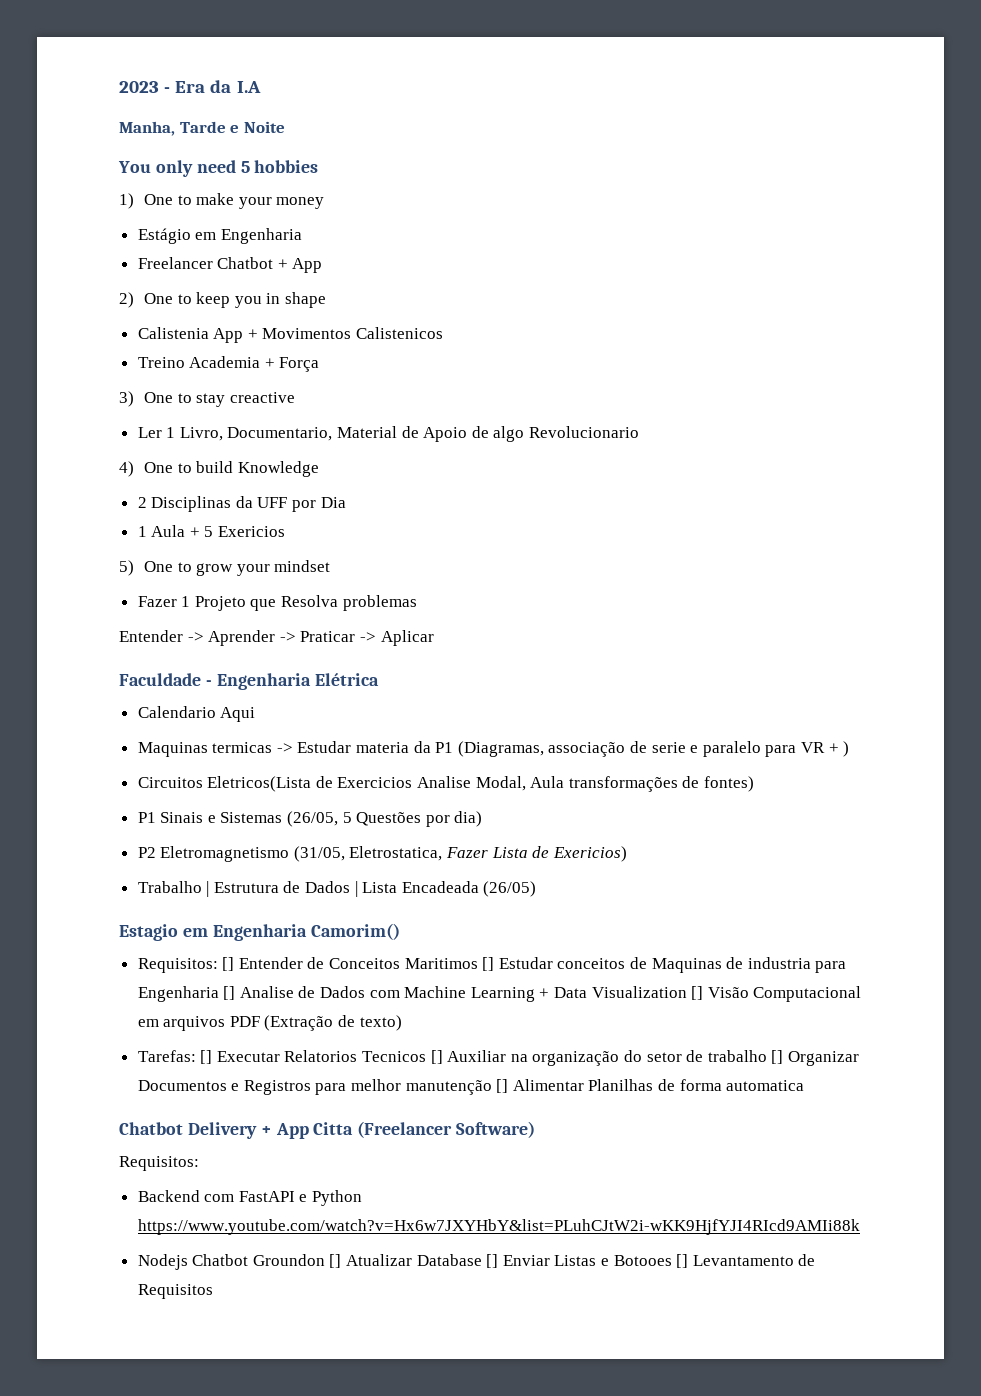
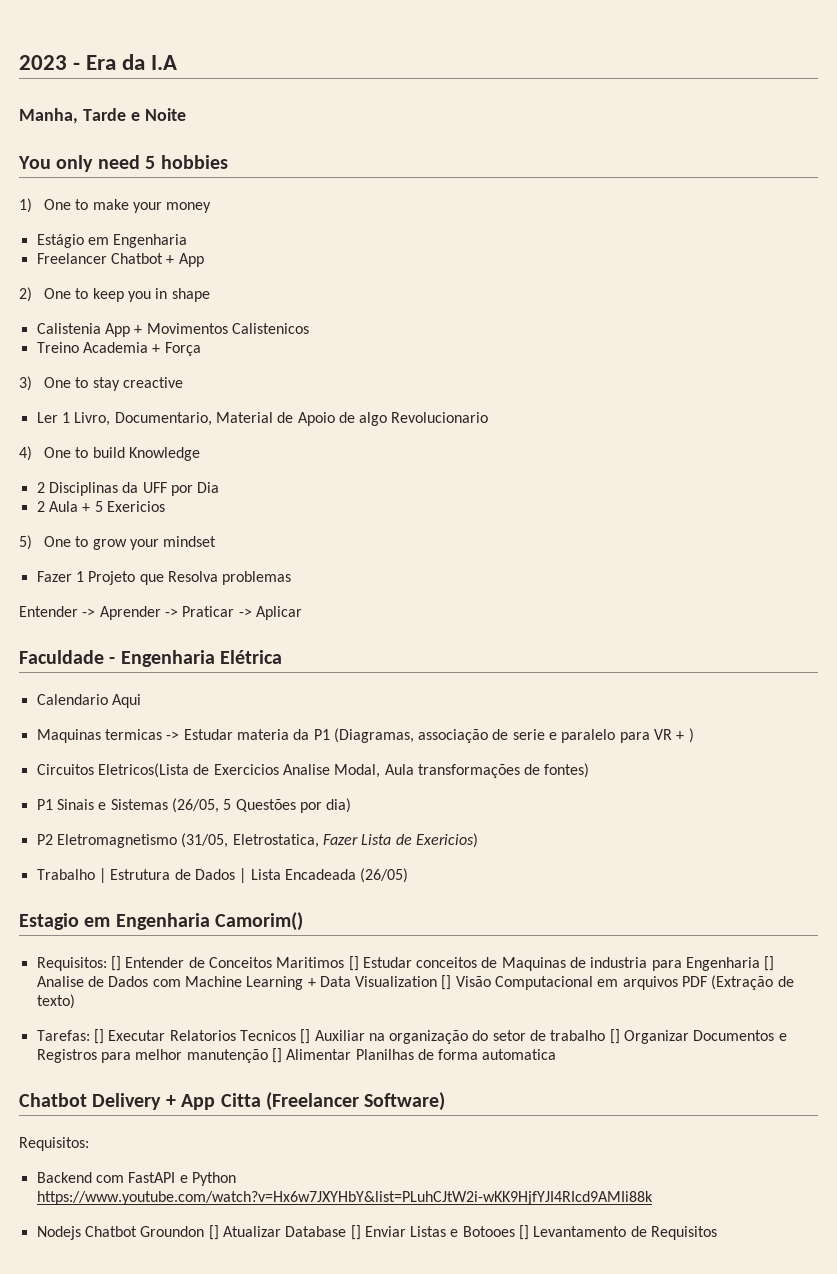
[137,526,147,537] 1 -> [36,501,45,512] 2

